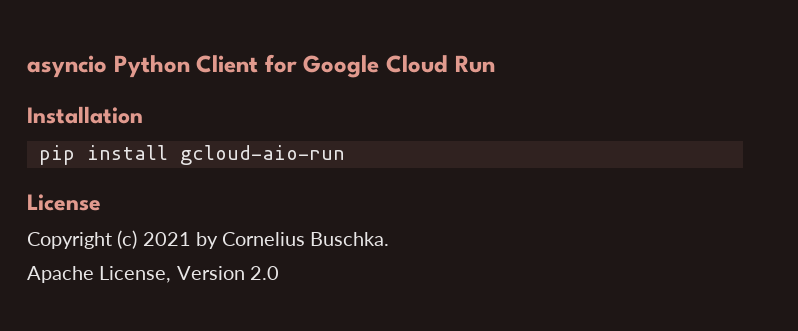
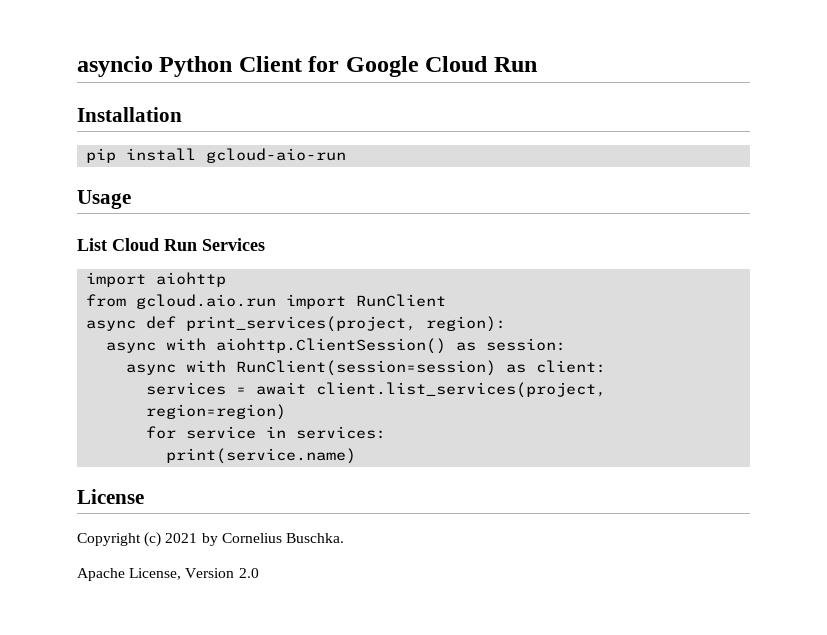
(345, 155) none -> [77,190,131,209] [77,238,265,251] [86,272,227,287] [86,294,447,309] [86,316,507,332] [106,338,567,354] [126,360,607,376] [146,382,607,398] [146,404,287,420] [146,426,387,439] [166,448,357,464] // Usage // List Cloud Run Services // import aiohttp // from gcloud.aio.run import RunClient // async def print_services(project, region): // async with aiohttp.ClientSession() as session: // async with RunClient(session=session) as client: // services = await client.list_services(project, region=region) // for service in services: // print(service.name)

